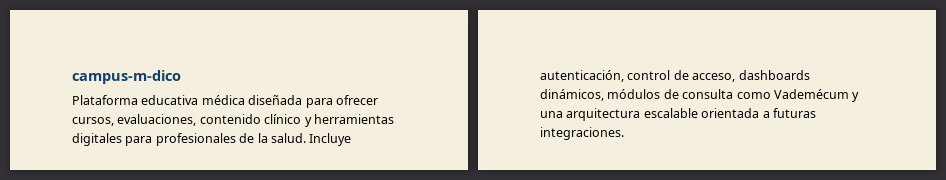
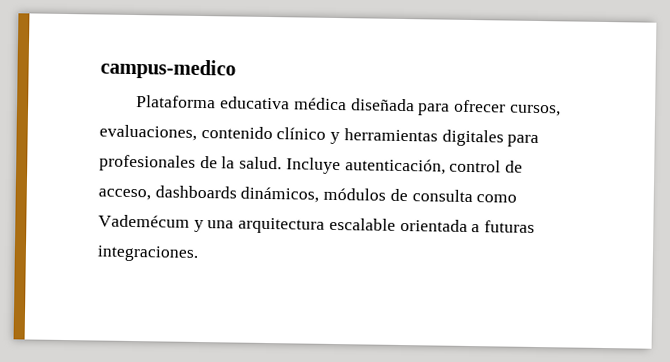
[72,70,181,84] campus-m-dico -> [100,58,236,80] campus-medico

